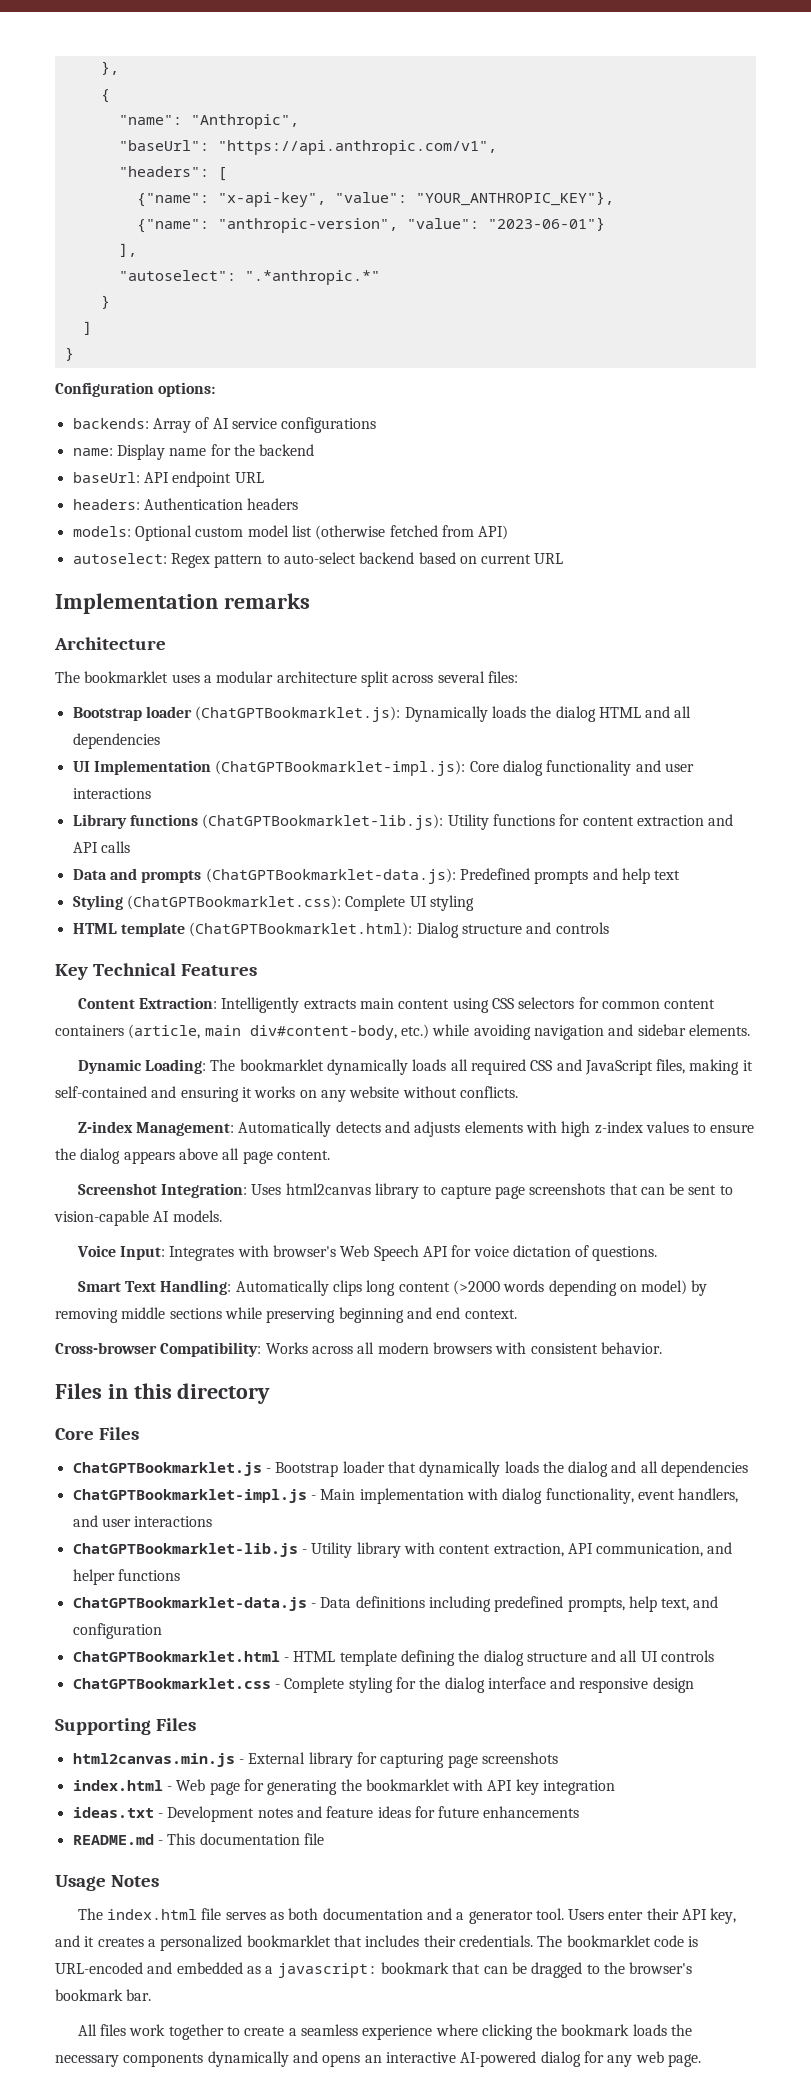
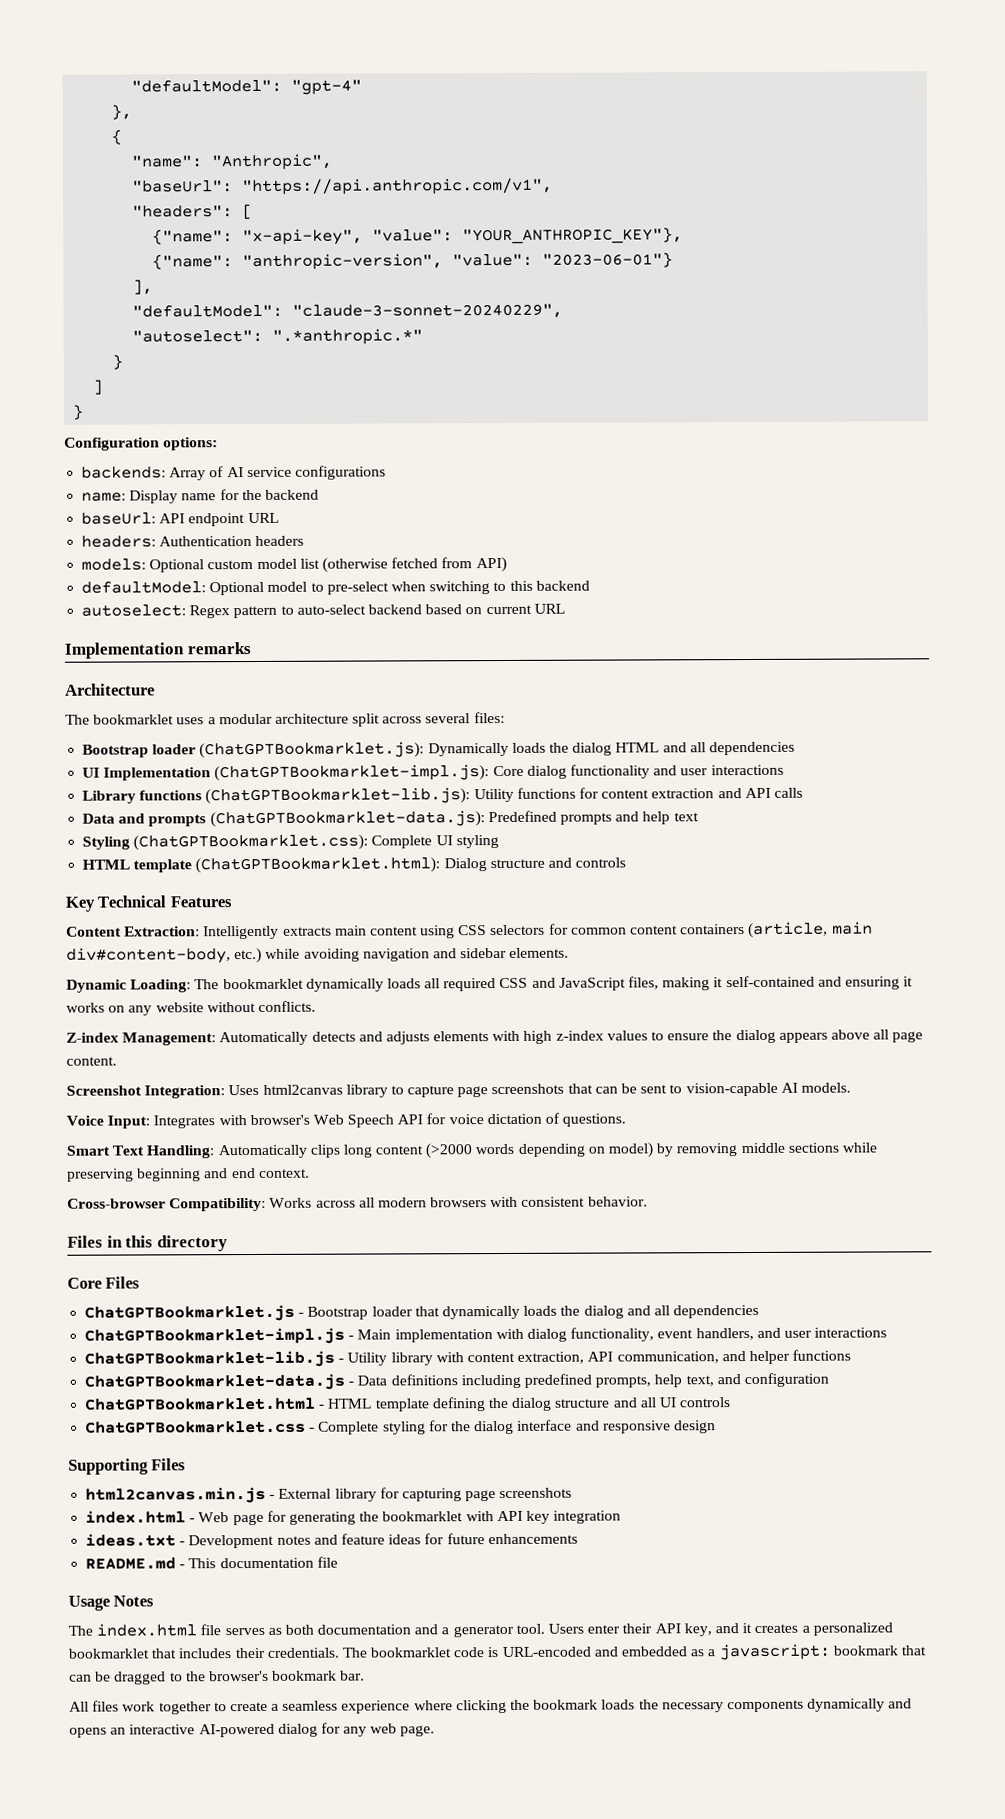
(100, 68) none -> [131,79,363,95] "defaultModel": "gpt-4" //
(137, 250) none -> [132,303,564,319] // "defaultModel": "claude-3-sonnet-20240229",
(509, 532) none -> [81,580,590,596] // defaultModel: Optional model to pre-select when switching to this backend

